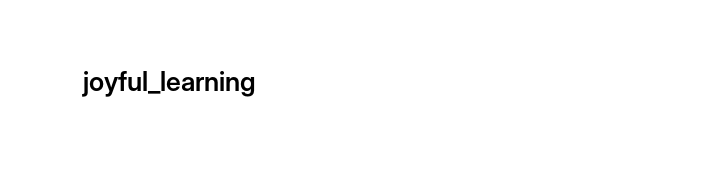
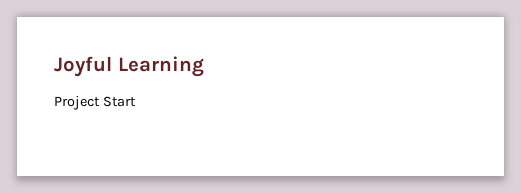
[82,71,256,97] joyful_learning -> [54,56,204,77] [54,96,136,110] Joyful Learning // Project Start

